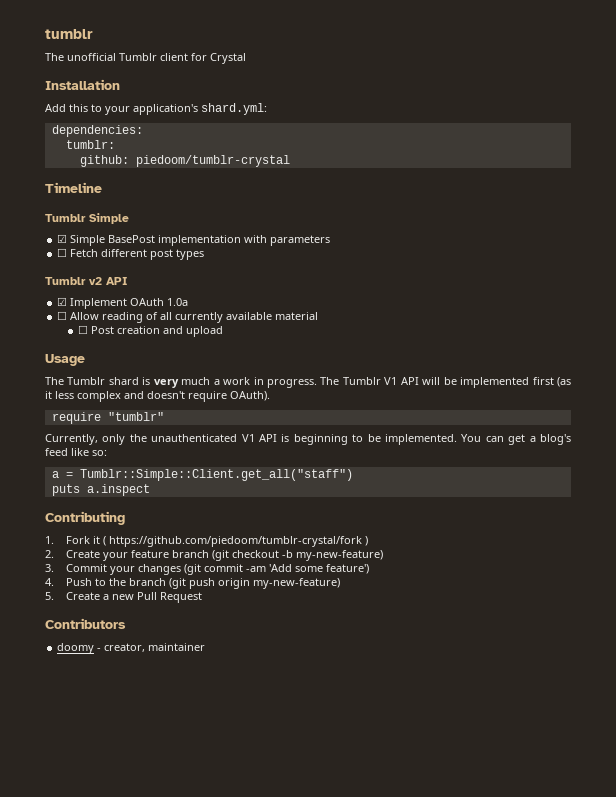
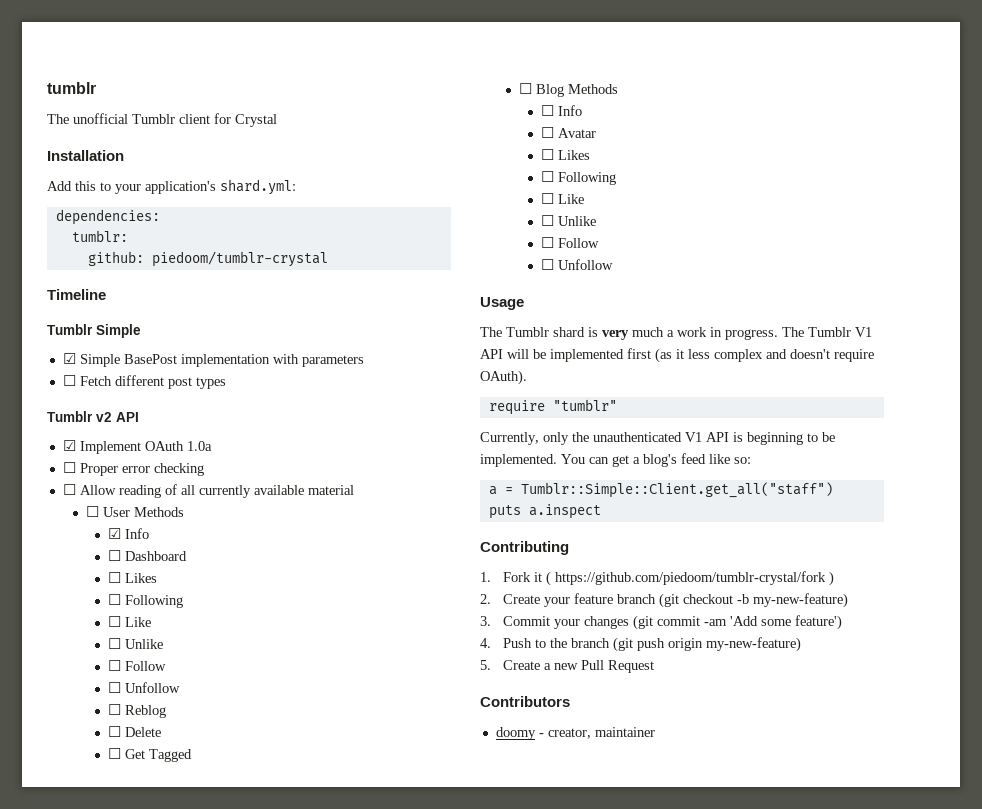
(189, 302) none -> [62,462,204,476] // ☐ Proper error checking
[90,326,223,337] Post creation and upload -> [102,507,184,517] [108,528,150,539] [108,550,188,561] [108,572,158,583] [108,594,184,608] [108,616,152,627] [108,638,164,649] [108,660,167,671] [108,682,181,693] [108,704,167,718] [108,726,162,737] [108,748,193,762] [518,83,618,97] [541,105,583,116] [541,127,597,138] [541,149,591,160] [541,171,617,185] [541,193,585,204] [541,215,597,226] [541,237,600,248] [541,259,614,270] User Methods // ☑ Info // ☐ Dashboard // ☐ Likes // ☐ Following // ☐ Like // ☐ Unlike // ☐ Follow // ☐ Unfollow // ☐ Reblog // ☐ Delete // ☐ Get Tagged // ☐ Blog Methods // ☐ Info // ☐ Avatar // ☐ Likes // ☐ Following // ☐ Like // ☐ Unlike // ☐ Follow // ☐ Unfollow

